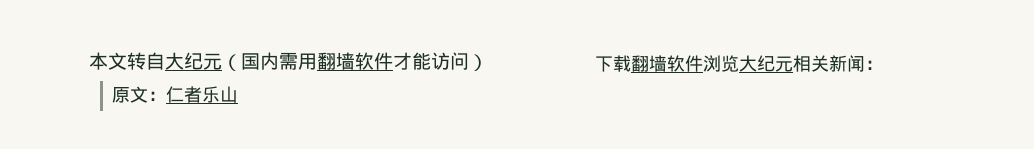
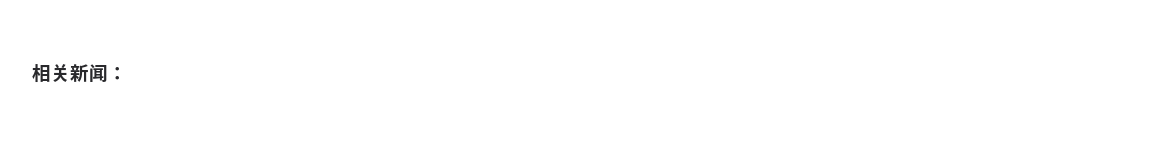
[89,52,488,71] [112,86,239,103] [595,55,794,72] 本文转自大纪元（国内需用翻墙软件才能访问） // 原文：仁者乐山 // 下载翻墙软件浏览大纪元 -> (32, 73) none

